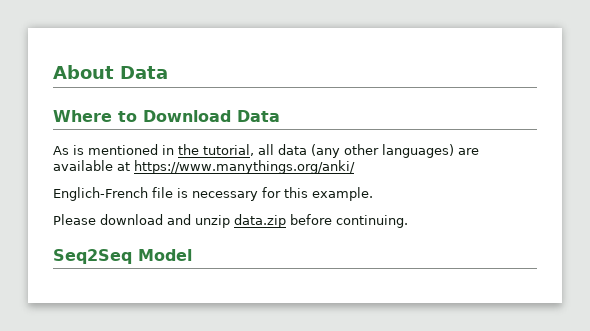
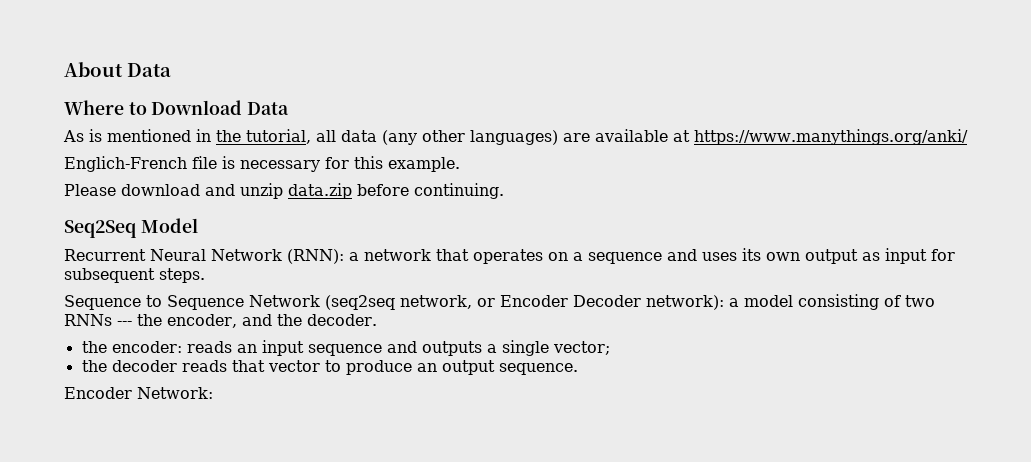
(192, 255) none -> [64,248,955,264] [64,268,205,283] [64,294,935,310] [64,314,377,328] [81,340,610,356] [81,360,578,375] [64,387,213,399] // Recurrent Neural Network (RNN): a network that operates on a sequence and uses its own output as input for subsequent steps. // Sequence to Sequence Network (seq2seq network, or Encoder Decoder network): a model consisting of two RNNs --- the encoder, and the decoder. // the encoder: reads an input sequence and outputs a single vector; // the decoder reads that vector to produce an output sequence. // Encoder Network:

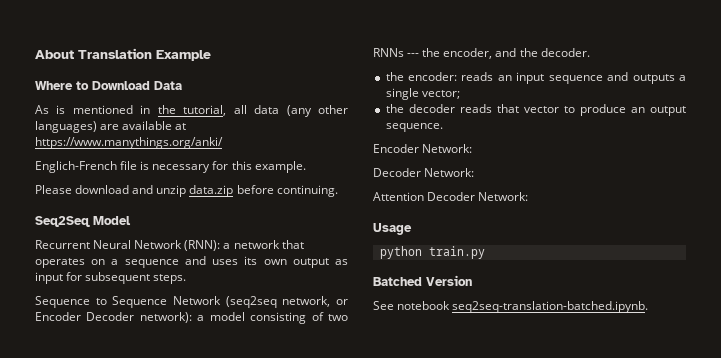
[127,63,171,77] Data -> [78,48,211,61] Translation Example
(213, 393) none -> [373,168,475,177] [373,192,529,201] [373,223,412,235] [379,246,485,259] [373,275,472,286] [373,301,649,313] // Decoder Network: // Attention Decoder Network: // Usage // python train.py // Batched Version // See notebook seq2seq-translation-batched.ipynb.

